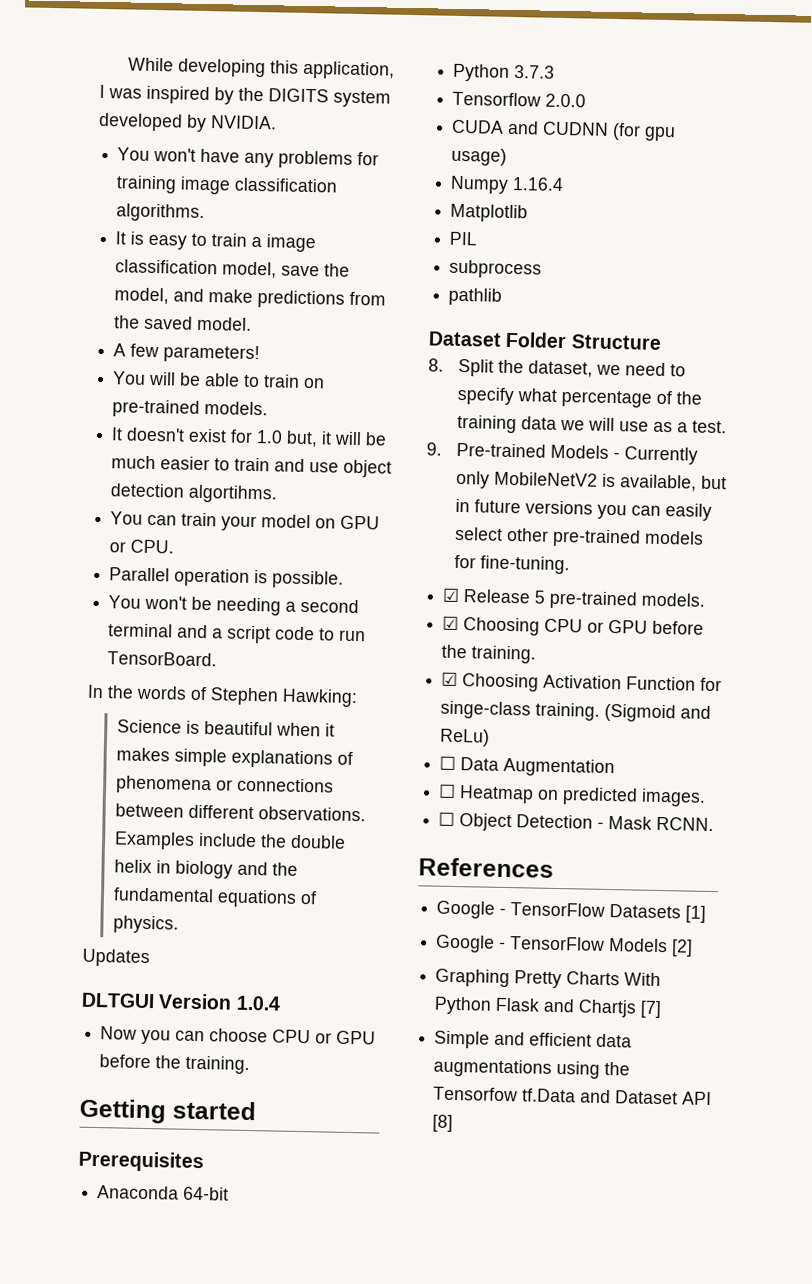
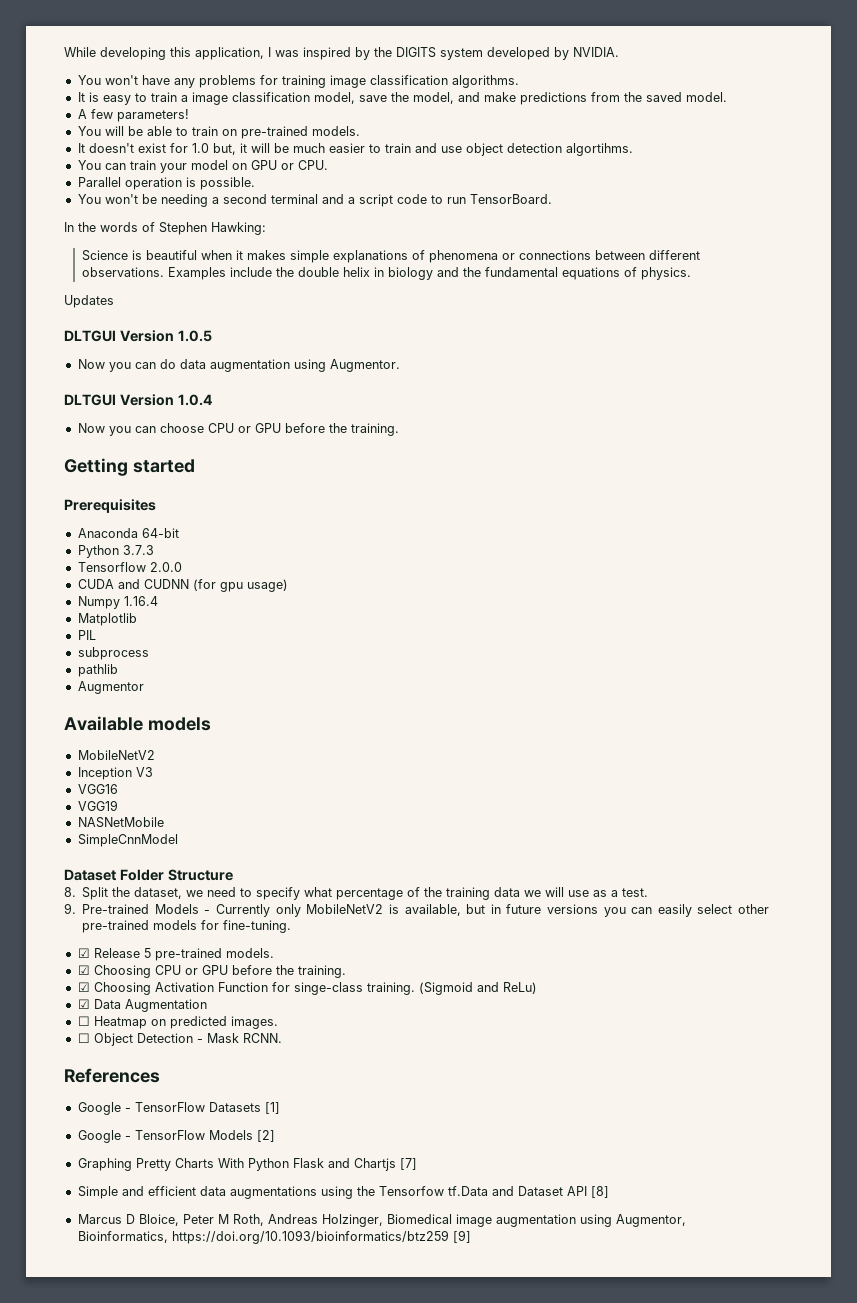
(150, 958) none -> [64,330,212,342] [77,359,400,372] // DLTGUI Version 1.0.5 // Now you can do data augmentation using Augmentor.
(503, 296) none -> [77,681,144,694] [64,716,211,731] [77,750,155,760] [77,767,153,780] [77,784,118,794] [77,800,118,811] [77,817,164,828] [77,834,178,847] // Augmentor // Available models // MobileNetV2 // Inception V3 // VGG16 // VGG19 // NASNetMobile // SimpleCnnModel
[439,755,457,771] ☐ -> [77,999,90,1009] ☑
(454, 1123) none -> [77,1214,686,1227] [77,1230,471,1244] // Marcus D Bloice, Peter M Roth, Andreas Holzinger, Biomedical image augmentation using Augmentor, Bioinformatics, https://doi.org/10.1093/bioinformatics/btz259 [9]

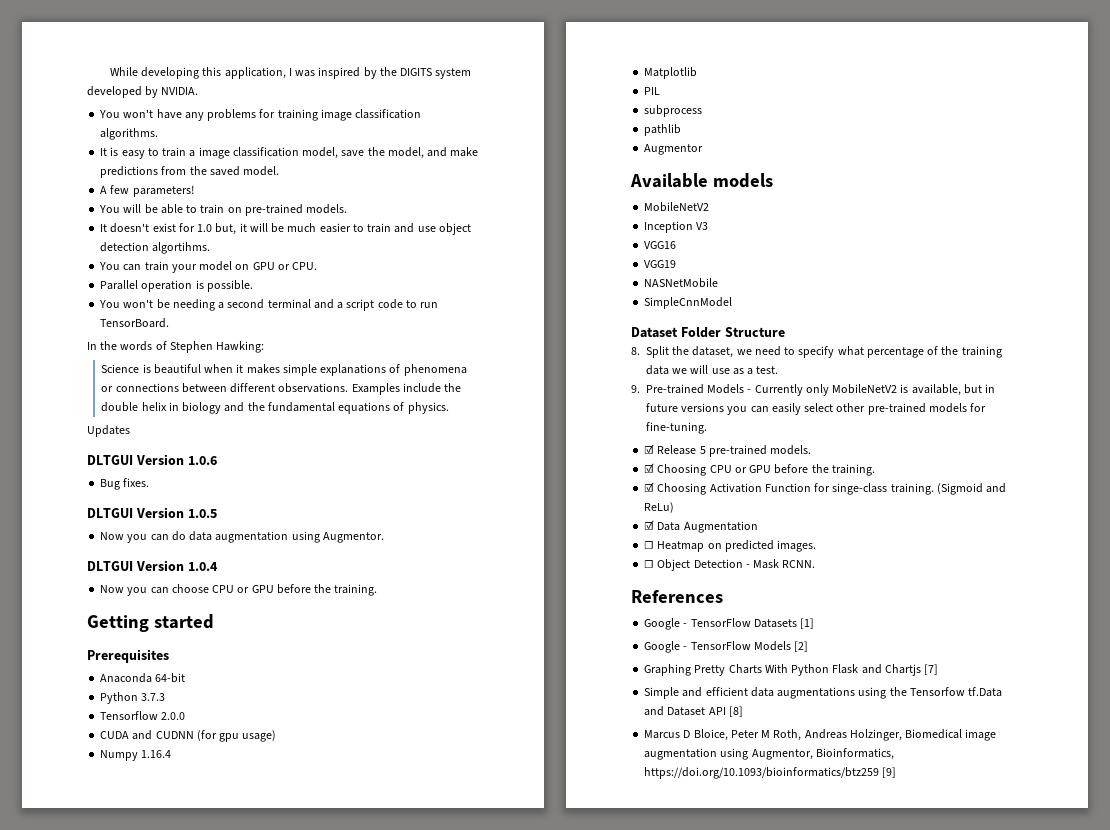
(114, 301) none -> [87,454,217,465] [100,478,150,490] // DLTGUI Version 1.0.6 // Bug fixes.

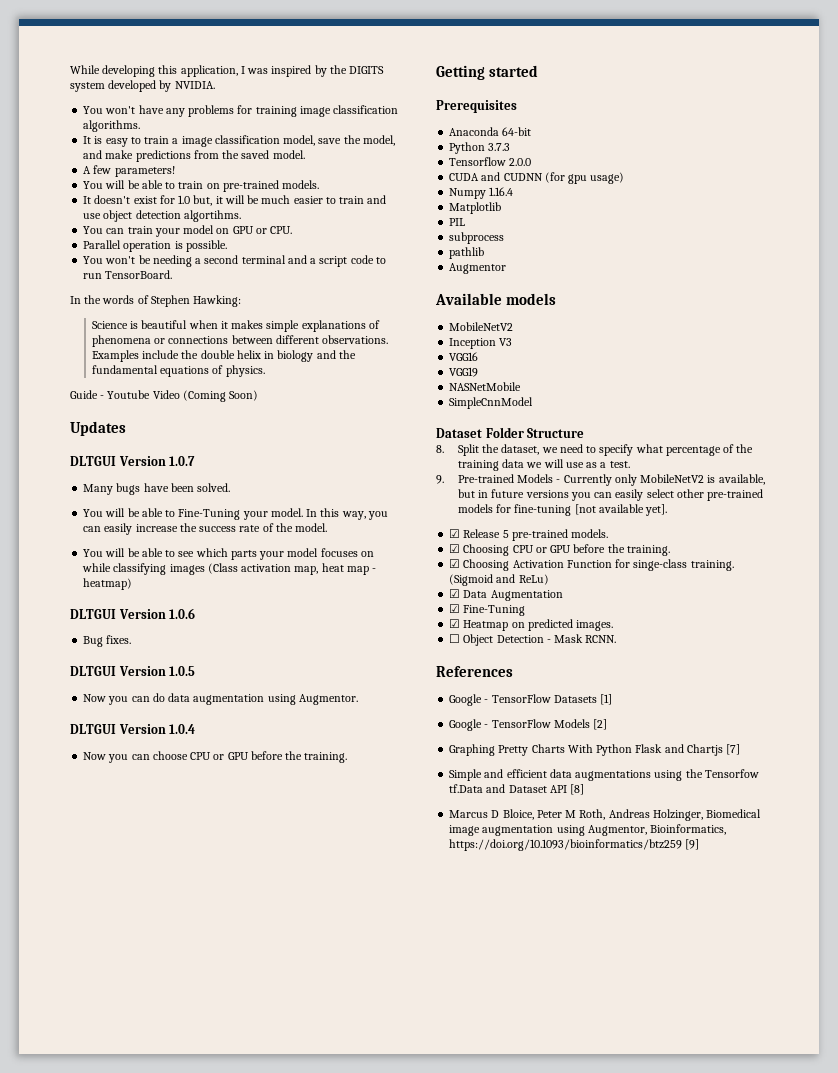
[87,425,130,437] Updates -> [70,390,259,402] [70,421,126,436] [70,456,196,466] [83,483,231,495] [83,508,388,520] [83,523,328,535] [83,548,374,560] [82,563,377,575] [83,578,133,590] Guide - Youtube Video (Coming Soon) // Updates // DLTGUI Version 1.0.7 // Many bugs have been solved. // You will be able to Fine-Tuning your model. In this way, you can easily increase the success rate of the model. // You will be able to see which parts your model focuses on while classifying images (Class activation map, heat map - heatmap)
[646,422,707,434] fine-tuning. -> [514,504,668,516] fine-tuning [not available yet].
[644,541,655,549] ☐ -> [449,604,526,616] [449,619,461,628] ☑ Fine-Tuning // ☑

